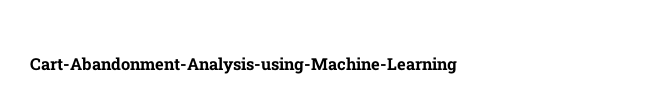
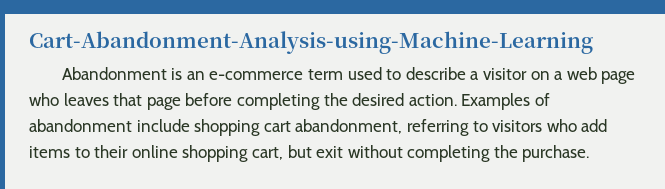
(457, 65) none -> [61,67,636,84] [29,93,550,110] [29,119,608,136] [29,145,590,162] // Abandonment is an e-commerce term used to describe a visitor on a web page who leaves that page before completing the desired action. Examples of abandonment include shopping cart abandonment, referring to visitors who add items to their online shopping cart, but exit without completing the purchase.

